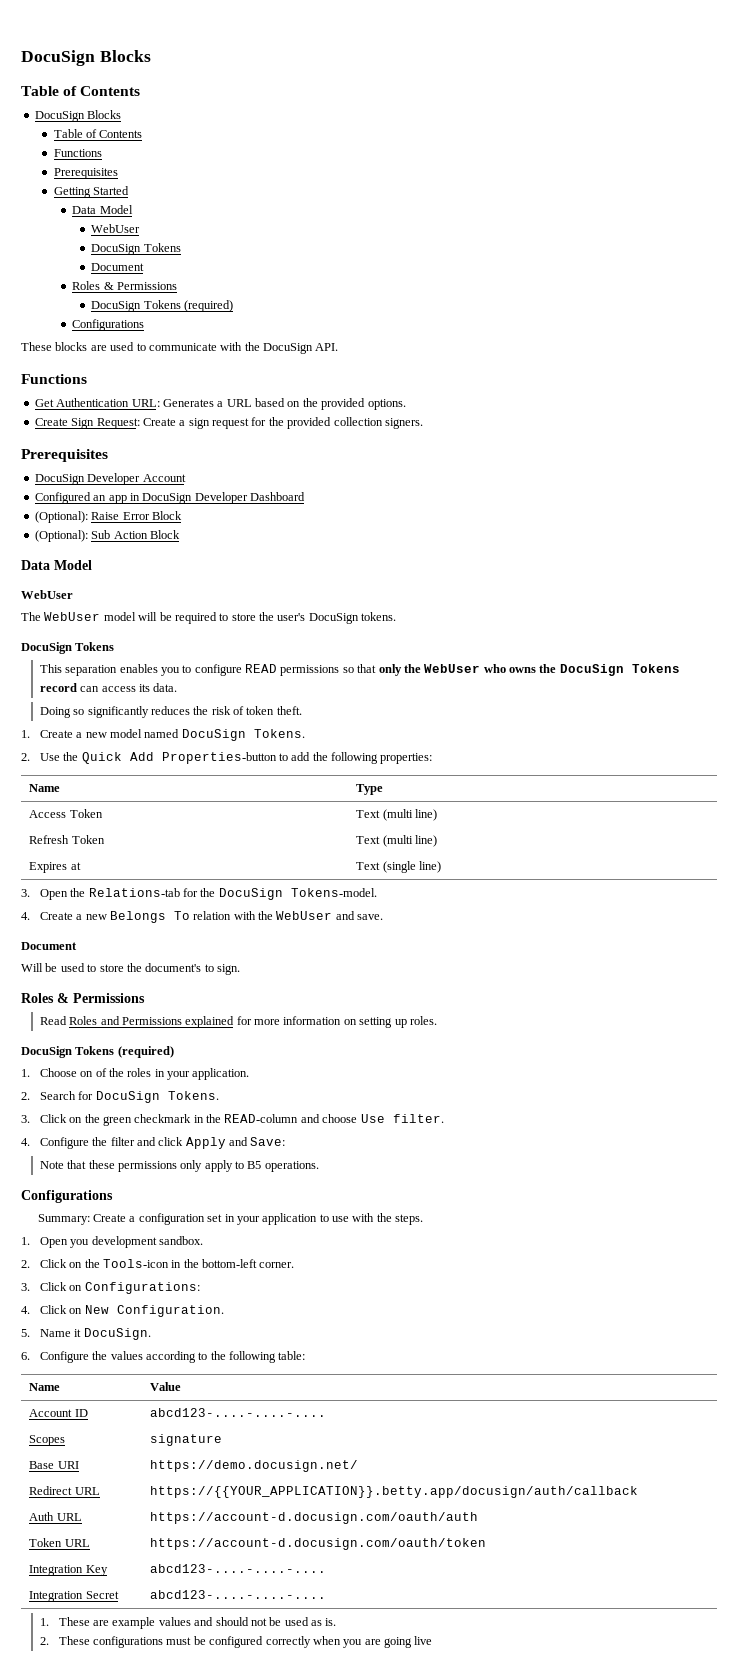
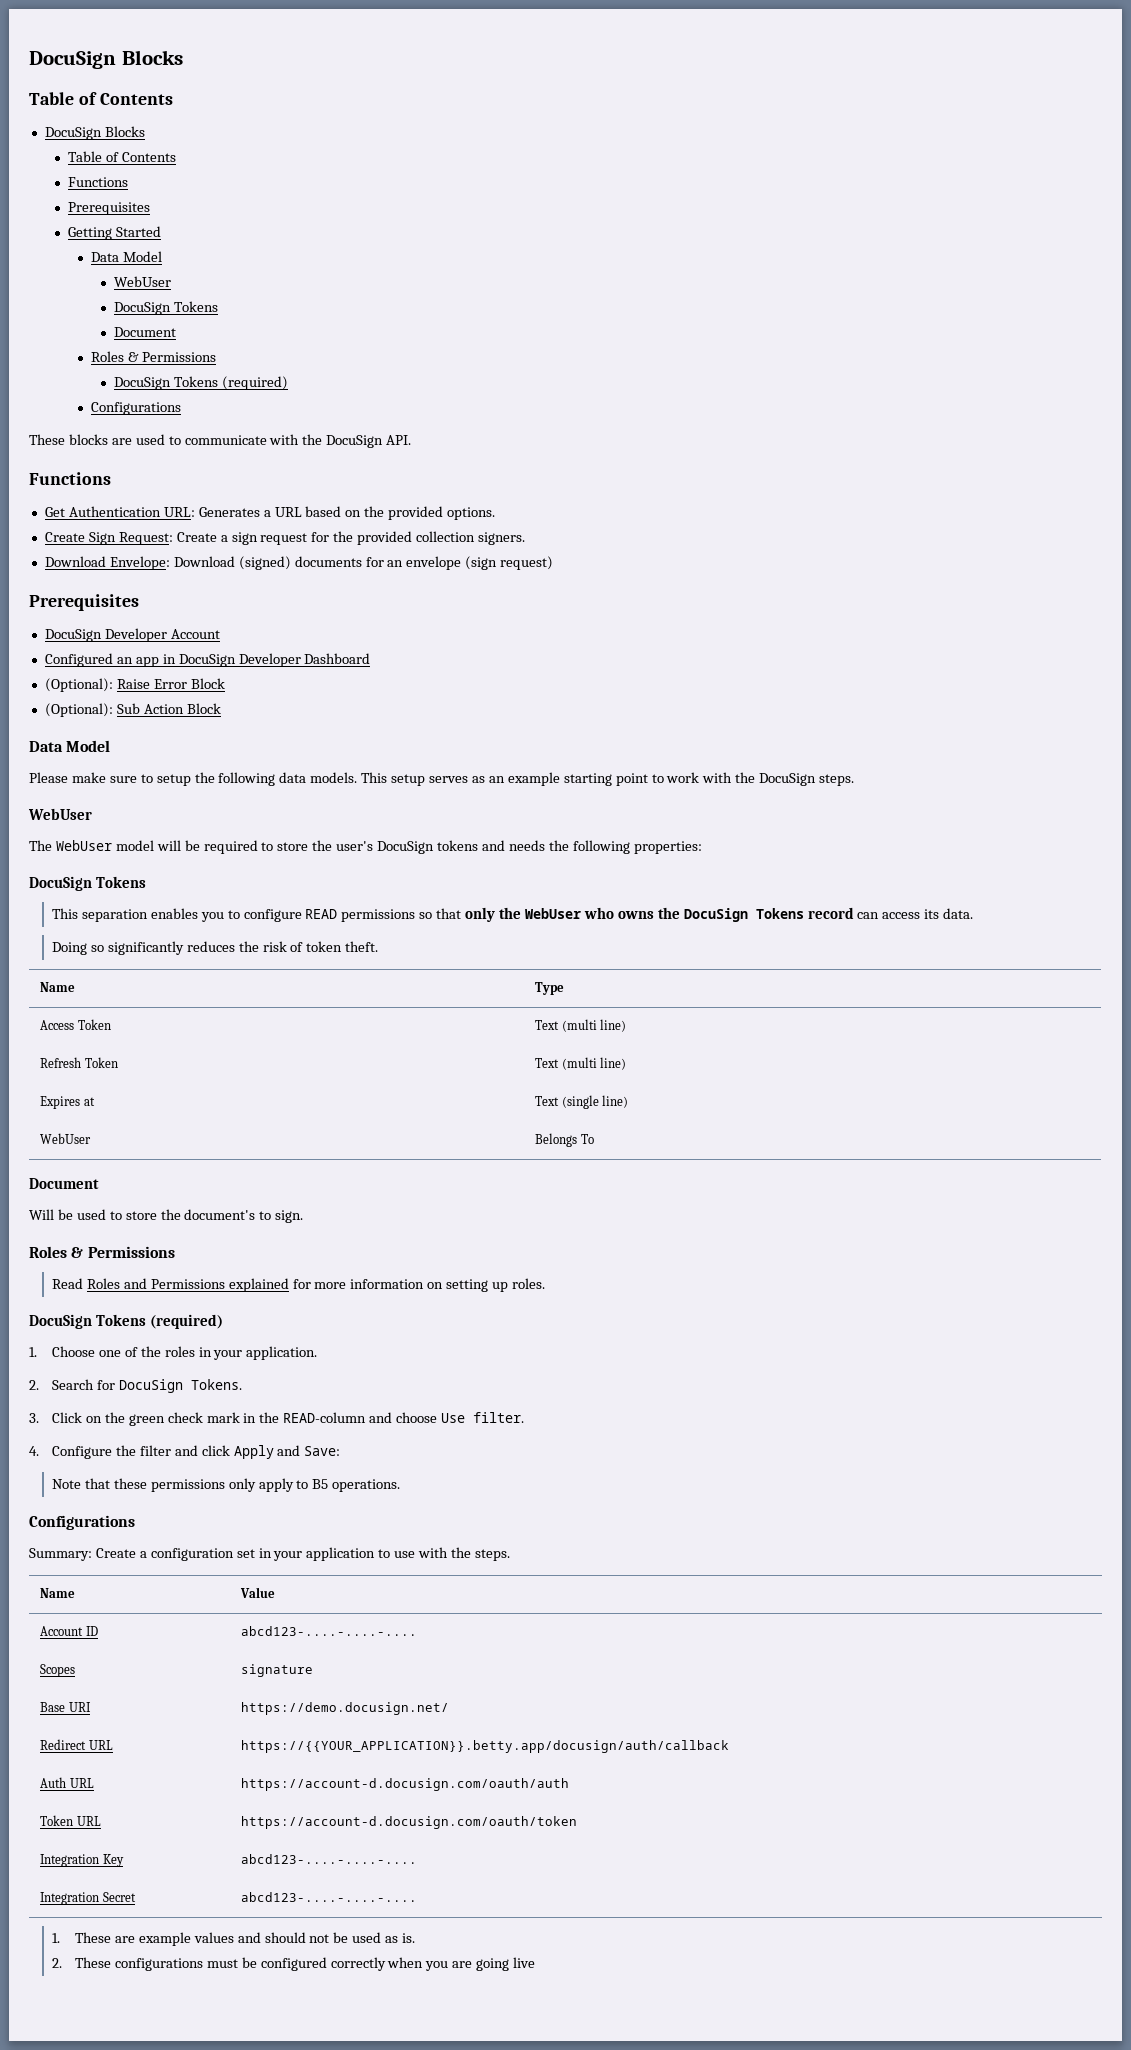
(423, 423) none -> [44,556,554,570] // Download Envelope: Download (signed) documents for an envelope (sign request)
(92, 565) none -> [29,772,855,786] // Please make sure to setup the following data models. This setup serves as an example starting point to work with the DocuSign steps.
[361,612,397,621] tokens. -> [437,840,702,854] tokens and needs the following properties:
[21,729,305,741] [21,752,433,764] // 1. Create a new model named DocuSign Tokens. // 2. Use the Quick Add Properties-button to add the following properties: -> (379, 946) none
[21,888,377,900] [21,911,384,923] // 3. Open the Relations-tab for the DocuSign Tokens-model. // 4. Create a new Belongs To relation with the WebUser and save. -> [39,1133,91,1144] [534,1133,594,1147] // WebUser | Belongs To
[80,1071,94,1077] on -> [98,1350,121,1357] one
[134,1114,192,1123] checkmark -> [167,1412,240,1423] check mark
[21,1236,203,1248] [21,1259,295,1268] [21,1282,200,1294] [21,1305,224,1317] [21,1328,151,1340] [21,1351,306,1363] // 1. Open you development sandbox. // 2. Click on the Tools-icon in the bottom-left corner. // 3. Click on Configurations: // 4. Click on New Configuration. // 5. Name it DocuSign. // 6. Configure the values according to the following table: -> (510, 1555) none

